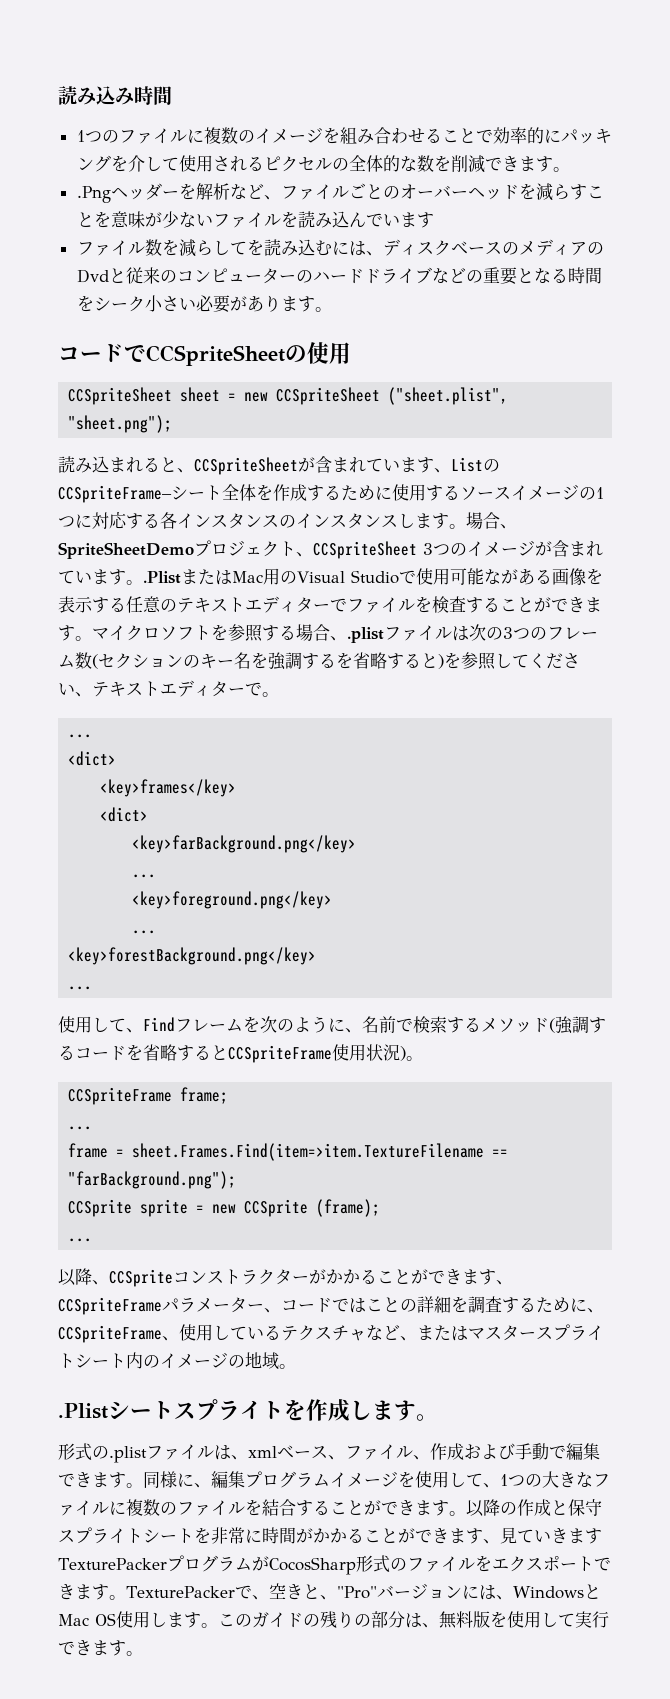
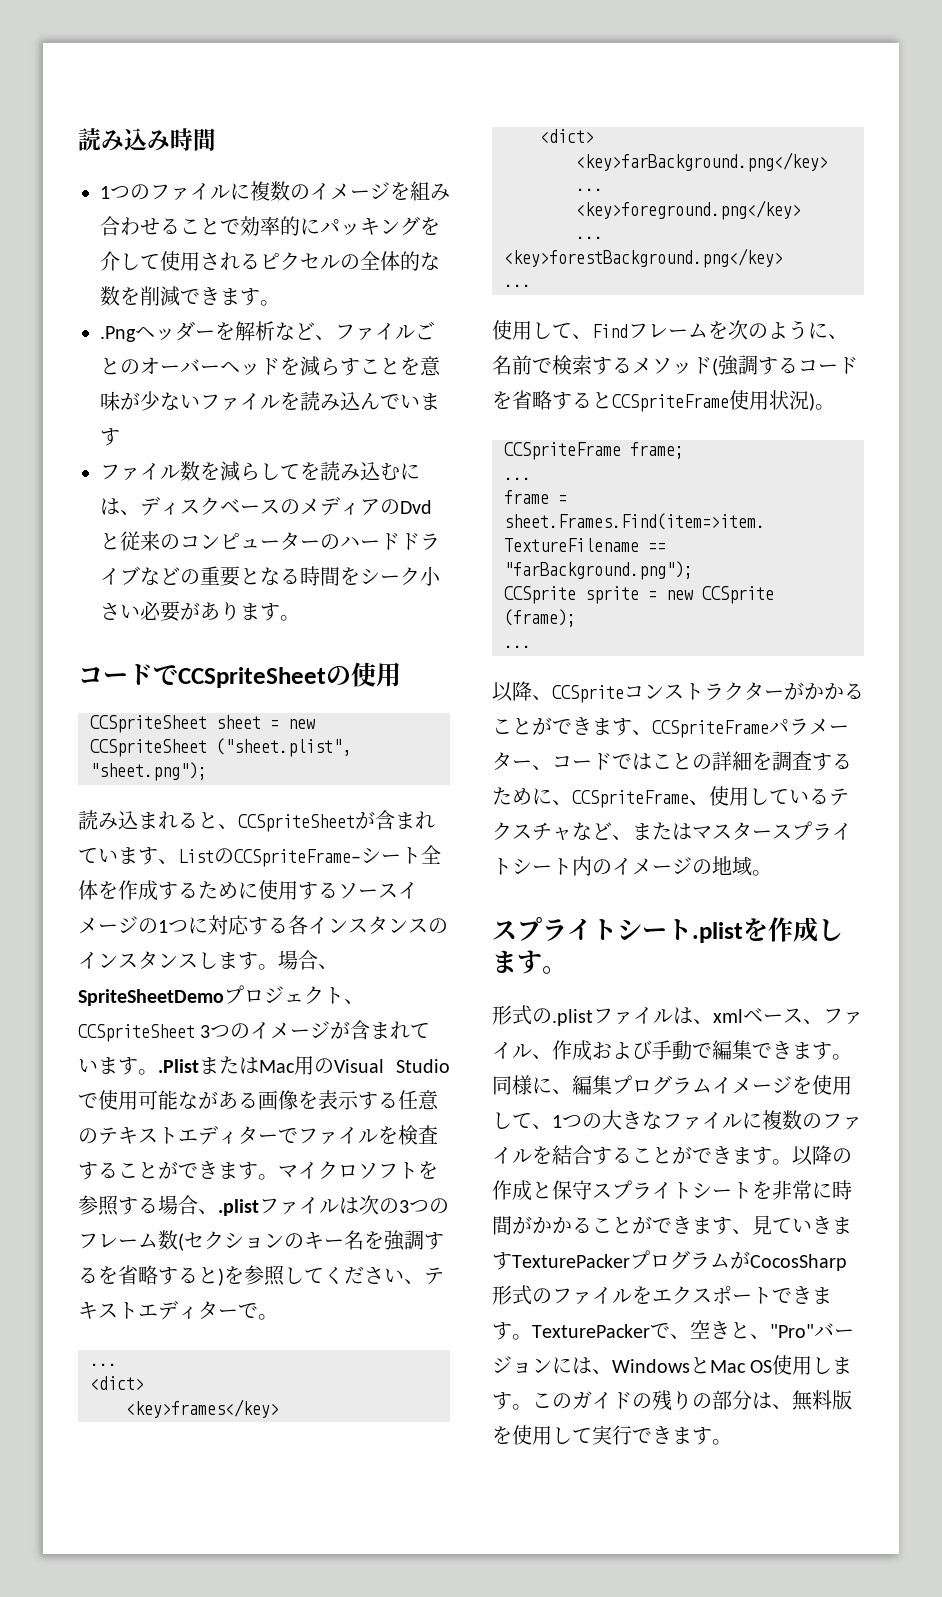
[58,1399,284,1421] .Plistシートスプライト -> [492,917,743,943] スプライトシート.plist

